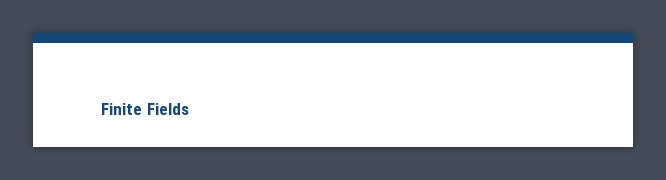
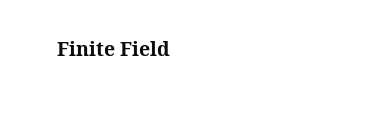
[146,103,189,115] Fields -> [120,41,171,56] Field

